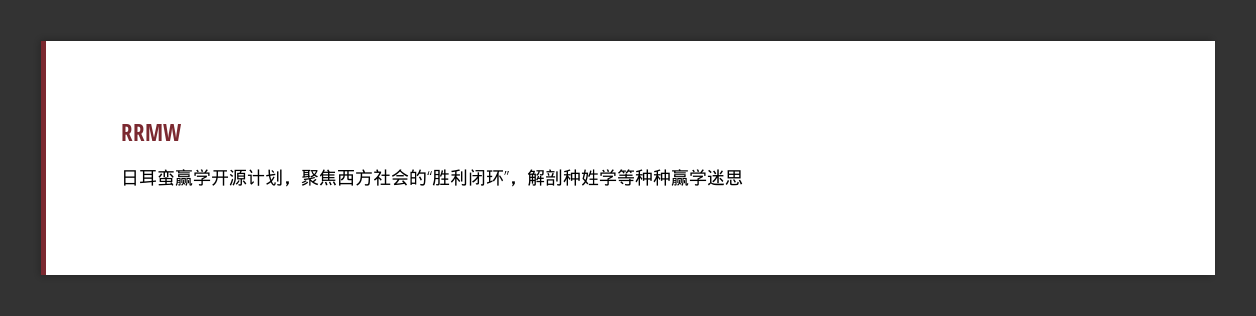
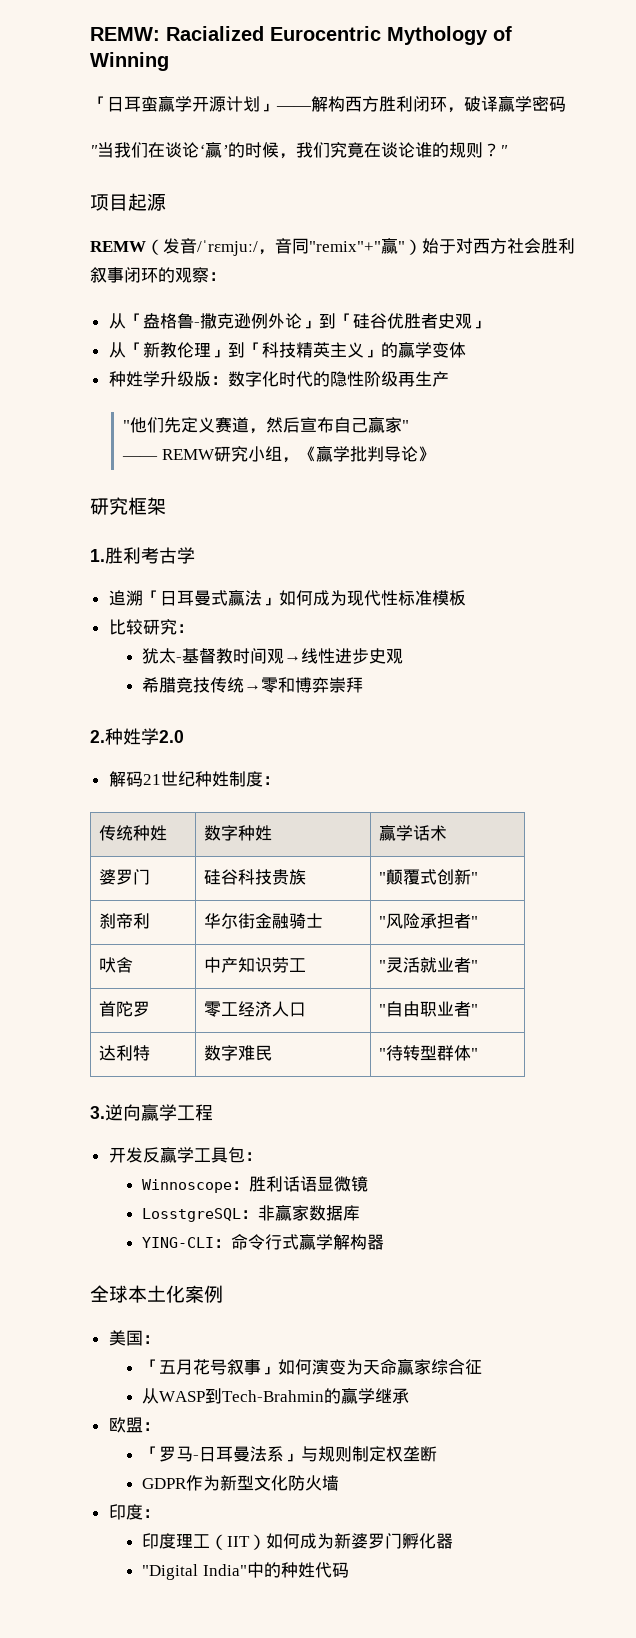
[121,124,182,141] RRMW // -> [90,26,512,45] [90,52,169,71] [90,96,107,110] REMW: Racialized Eurocentric Mythology of Winning // 「
[283,169,743,187] ，聚焦西方社会的“胜利闭环”，解剖种姓学等种种赢学迷思 -> [260,95,566,113] [90,141,508,159] [90,193,166,211] [90,237,575,256] [90,267,226,283] [108,313,489,329] [108,341,466,358] [108,371,449,387] [123,416,410,434] [122,445,435,463] [90,497,166,515] [90,547,195,564] [108,589,466,606] [108,619,194,635] [142,648,404,664] [142,677,364,693] [90,728,184,745] [108,771,280,787] [99,825,168,841] [204,825,273,841] [379,824,448,841] [99,869,151,885] [204,869,307,885] [379,869,479,885] [99,913,151,929] [204,913,324,929] [379,913,479,929] [99,957,134,973] [204,957,307,973] [379,957,479,973] [99,1001,151,1017] [204,1001,307,1017] [379,1001,479,1017] [99,1045,151,1061] [204,1045,273,1061] [379,1045,479,1061] [90,1104,213,1121] [108,1146,262,1163] [142,1176,369,1193] [142,1204,361,1222] [142,1233,385,1250] [90,1285,223,1303] [108,1330,160,1346] [142,1358,483,1375] [142,1387,410,1404] [108,1417,160,1433] [142,1446,438,1462] [142,1475,340,1491] [108,1504,160,1520] [142,1533,454,1550] [142,1562,349,1580] 」——解构西方胜利闭环，破译赢学密码 // "当我们在谈论‘赢’的时候，我们究竟在谈论谁的规则？" // 项目起源 // REMW（发音/ˈrɛmjuː/，音同"remix"+"赢"）始于对西方社会胜利叙事闭环的观察： // 从「盎格鲁-撒克逊例外论」到「硅谷优胜者史观」 // 从「新教伦理」到「科技精英主义」的赢学变体 // 种姓学升级版：数字化时代的隐性阶级再生产 // "他们先定义赛道，然后宣布自己赢家" // —— REMW研究小组，《赢学批判导论》 // 研究框架 // 1.胜利考古学 // 追溯「日耳曼式赢法」如何成为现代性标准模板 // 比较研究： // 犹太-基督教时间观→线性进步史观 // 希腊竞技传统→零和博弈崇拜 // 2.种姓学2.0 // 解码21世纪种姓制度： // 传统种姓 | 数字种姓 | 赢学话术 // 婆罗门 | 硅谷科技贵族 | "颠覆式创新" // 刹帝利 | 华尔街金融骑士 | "风险承担者" // 吠舍 | 中产知识劳工 | "灵活就业者" // 首陀罗 | 零工经济人口 | "自由职业者" // 达利特 | 数字难民 | "待转型群体" // 3.逆向赢学工程 // 开发反赢学工具包： // Winnoscope：胜利话语显微镜 // LosstgreSQL：非赢家数据库 // YING-CLI：命令行式赢学解构器 // 全球本土化案例 // 美国： // 「五月花号叙事」如何演变为天命赢家综合征 // 从WASP到Tech-Brahmin的赢学继承 // 欧盟： // 「罗马-日耳曼法系」与规则制定权垄断 // GDPR作为新型文化防火墙 // 印度： // 印度理工（IIT）如何成为新婆罗门孵化器 // "Digital India"中的种姓代码

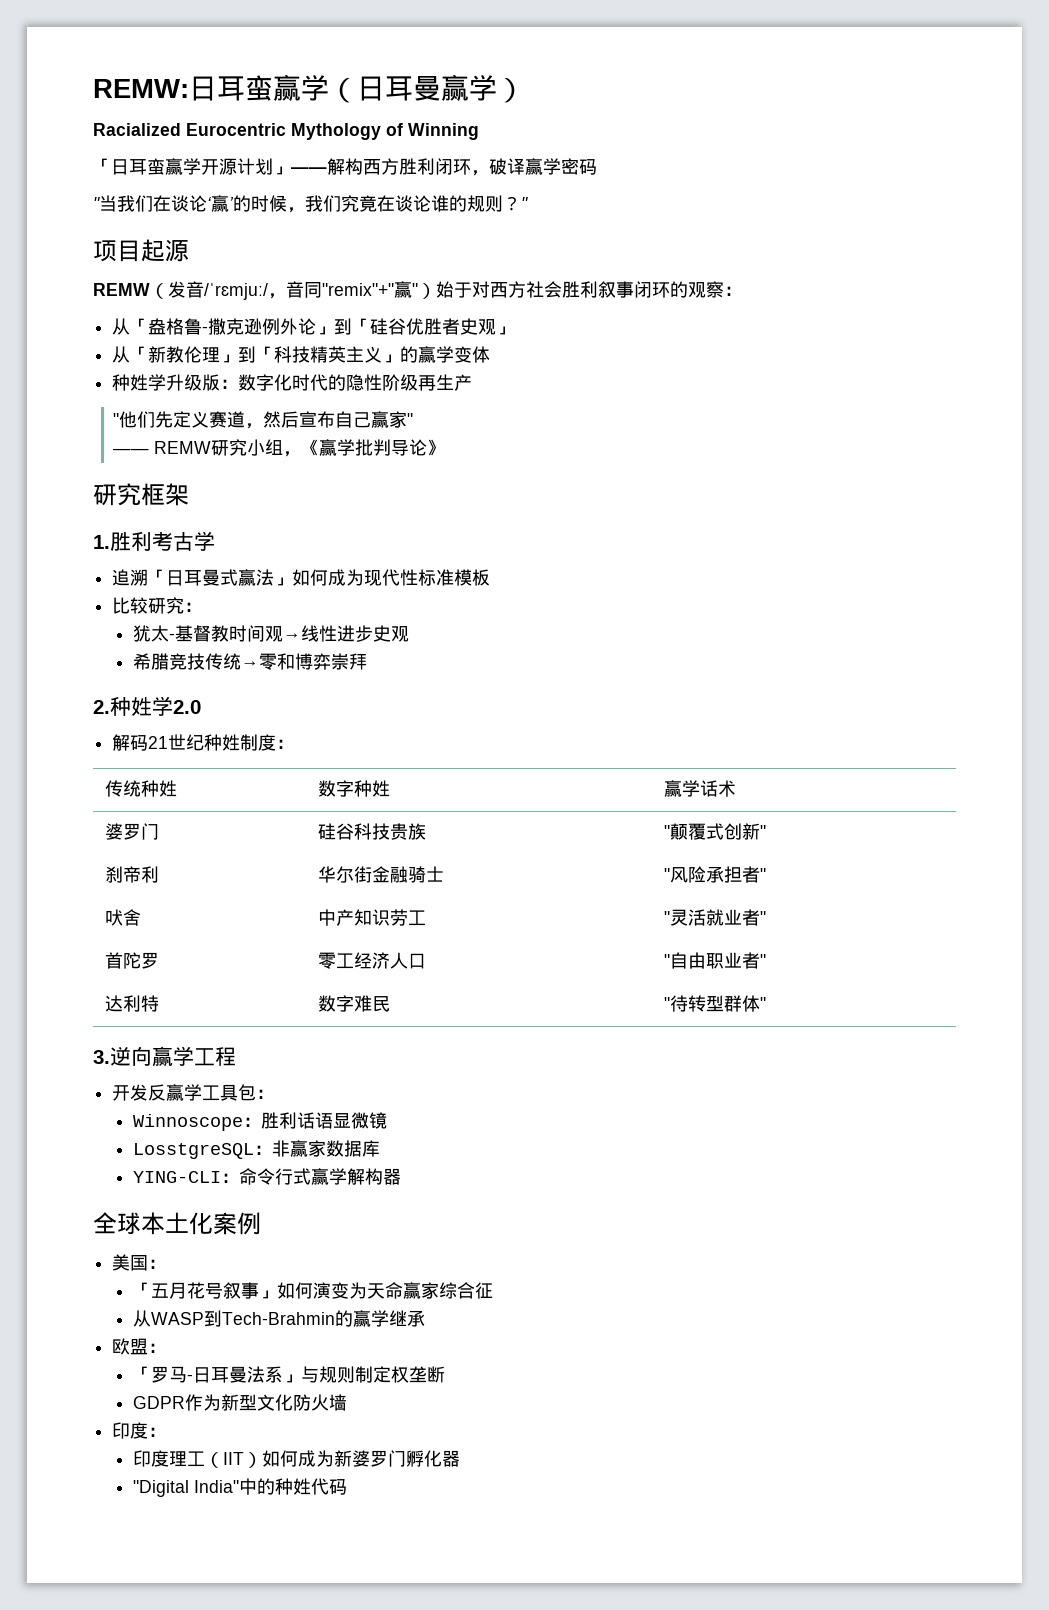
(160, 34) none -> [189,74,525,103] 日耳蛮赢学（日耳曼赢学） //

